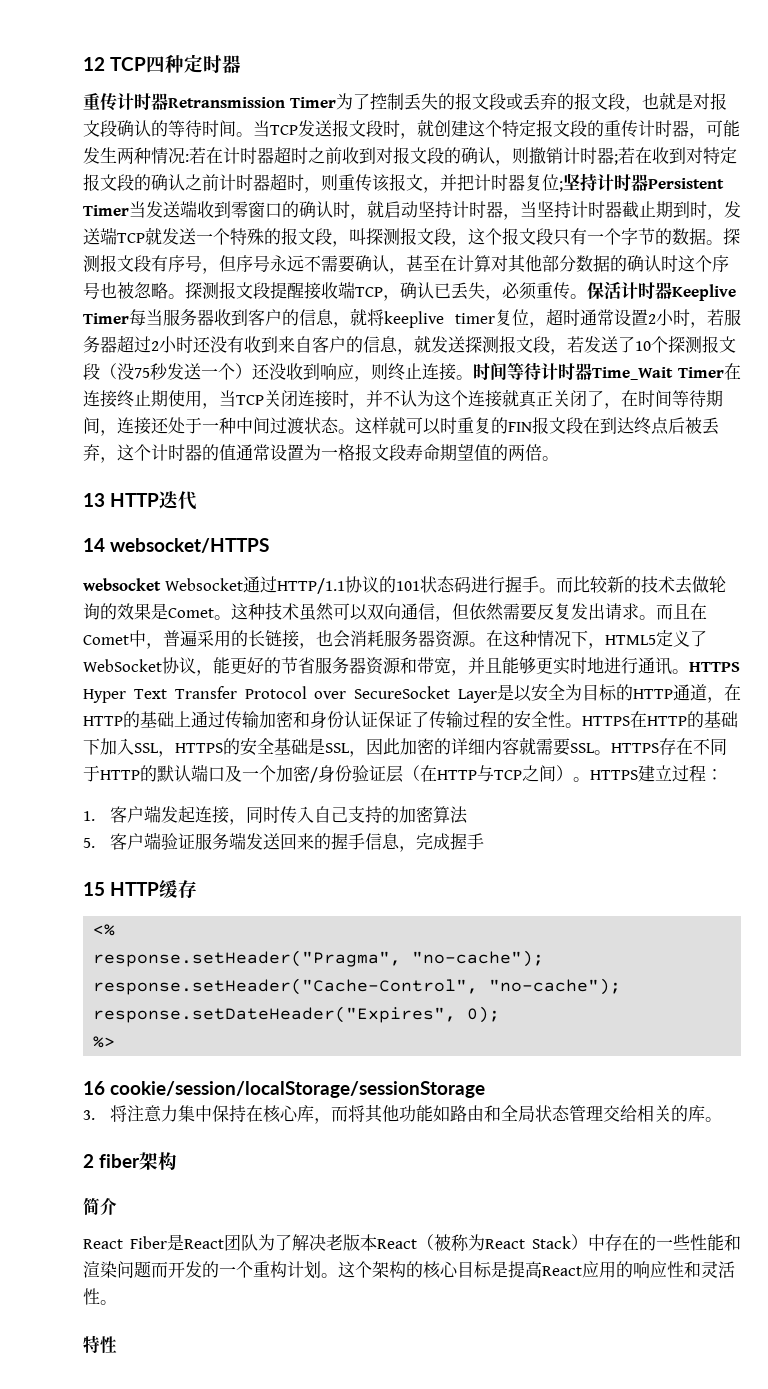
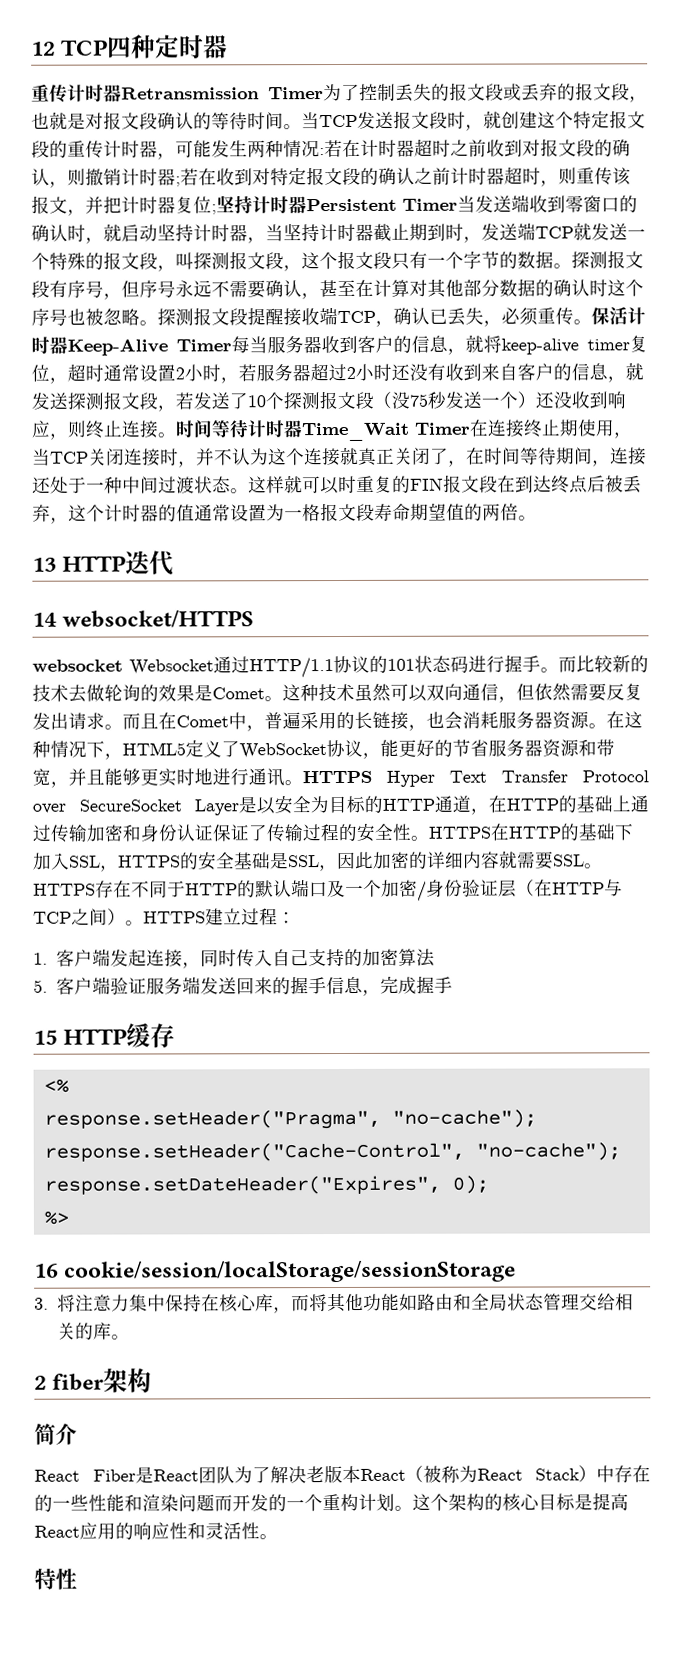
[672,284,736,301] Keeplive -> [67,338,168,356] Keep-Alive
[384,311,444,328] keeplive -> [501,338,579,355] keep-alive

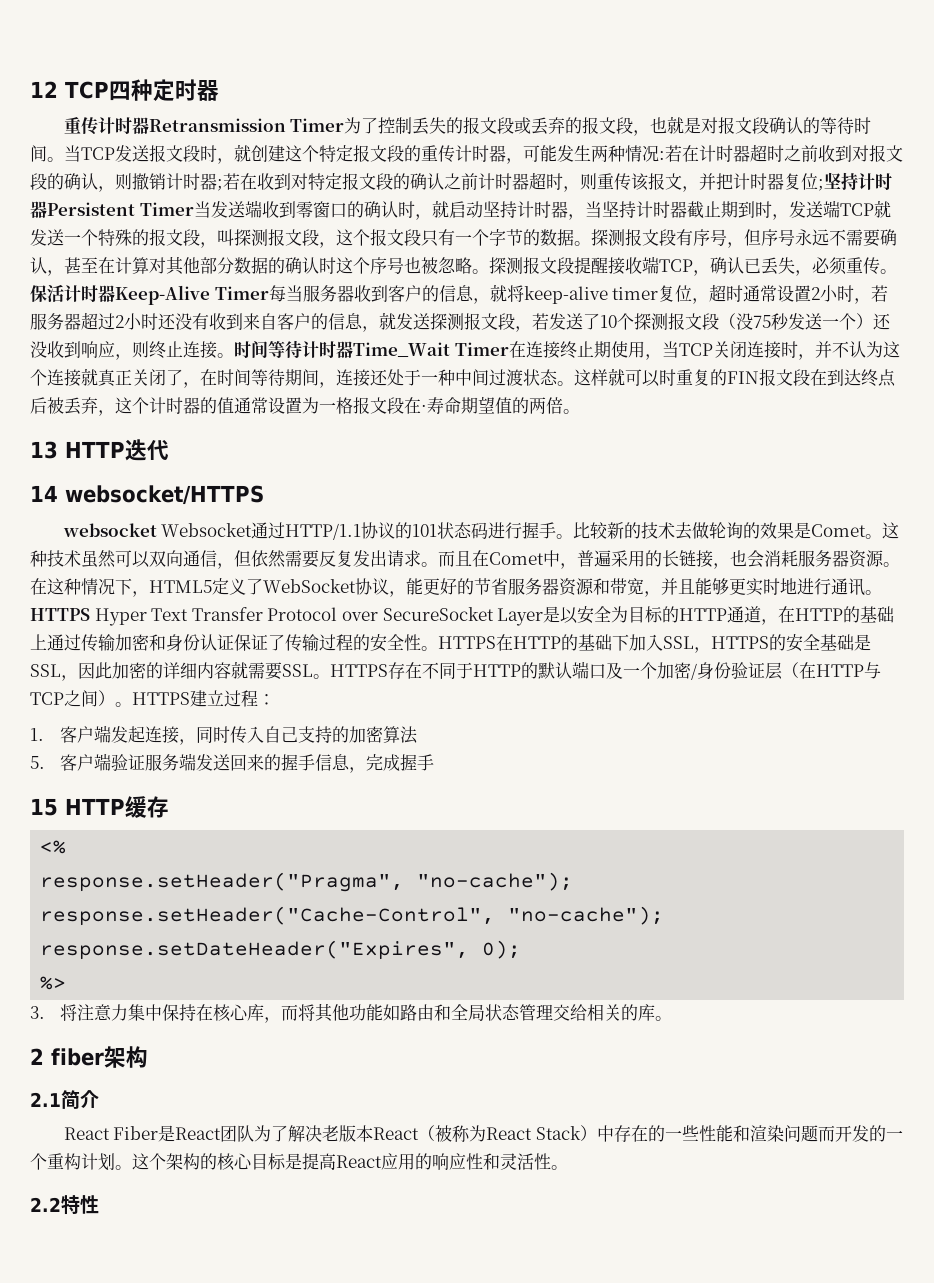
(375, 512) none -> [404,397,427,414] 在·
[558,655,577,673] 而 -> (574, 536) none
[34,1259,517,1283] // 16 cookie/session/localStorage/sessionStorage -> (67, 983) none
(153, 1380) none -> [30,1092,61,1107] 2.1
(278, 1537) none -> [30,1197,61,1212] 2.2

